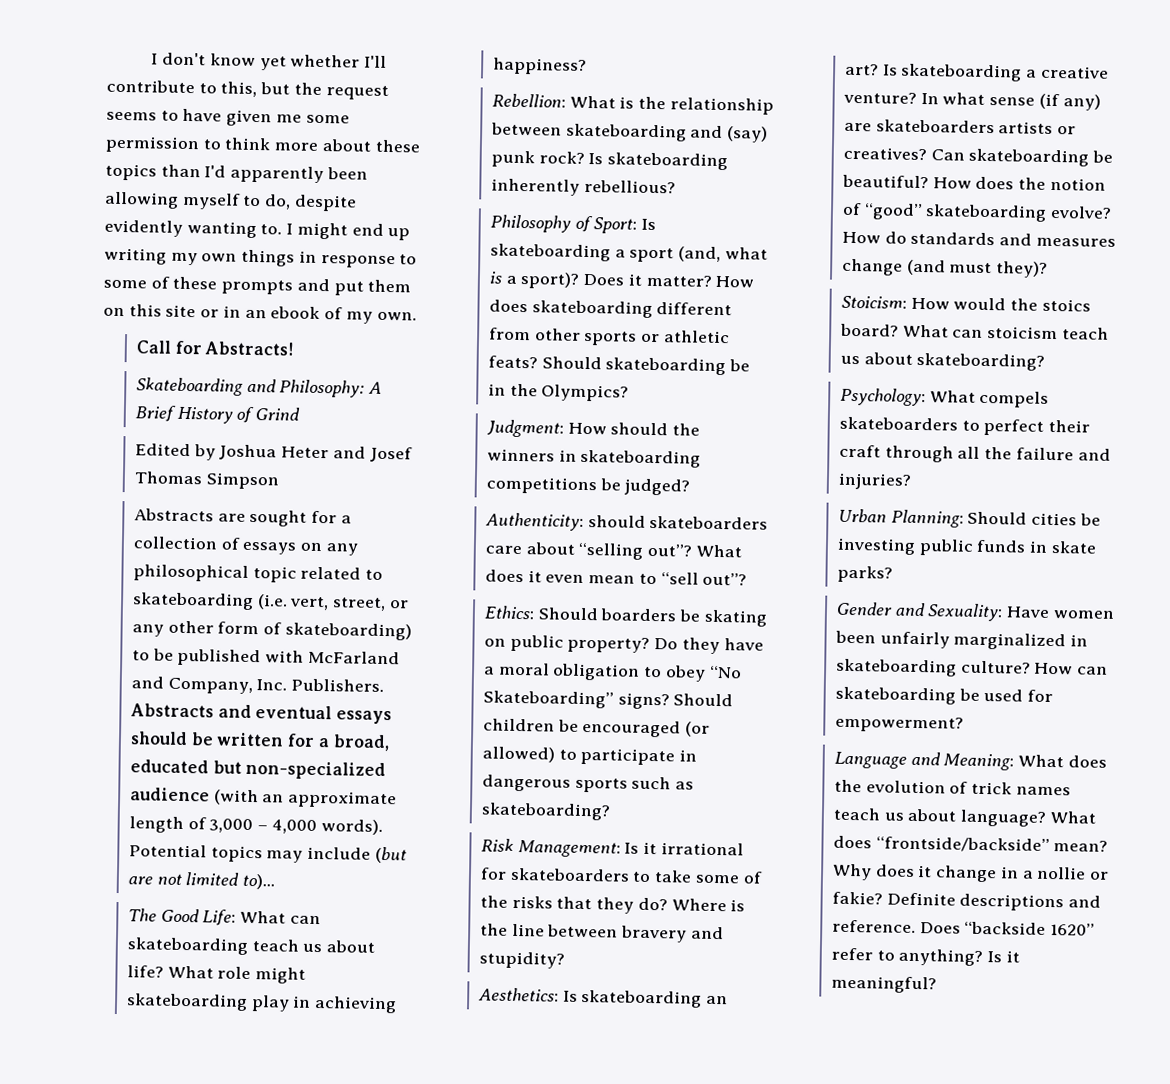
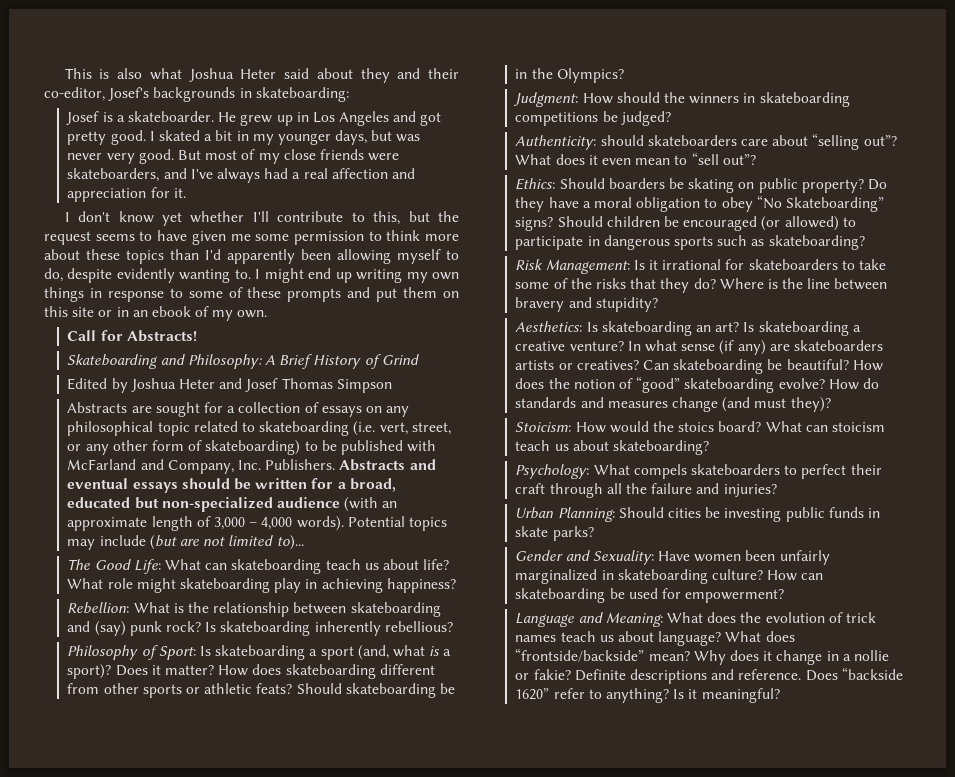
(151, 59) none -> [64,68,459,83] [44,87,349,102] [66,111,442,126] [67,130,421,145] [67,149,400,164] [67,168,415,183] [67,187,186,202] This is also what Joshua Heter said about they and their co-editor, Josef's backgrounds in skateboarding: // Josef is a skateboarder. He grew up in Los Angeles and got pretty good. I skated a bit in my younger days, but was never very good. But most of my close friends were skateboarders, and I've always had a real affection and appreciation for it. //

